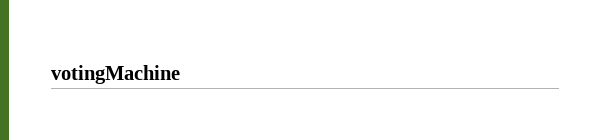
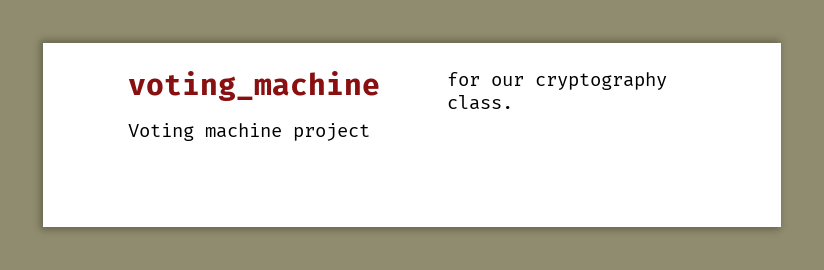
[51,65,180,84] votingMachine -> [128,71,380,101] [128,123,370,141] [447,72,667,90] [447,95,513,110] voting_machine // Voting machine project for our cryptography class.

